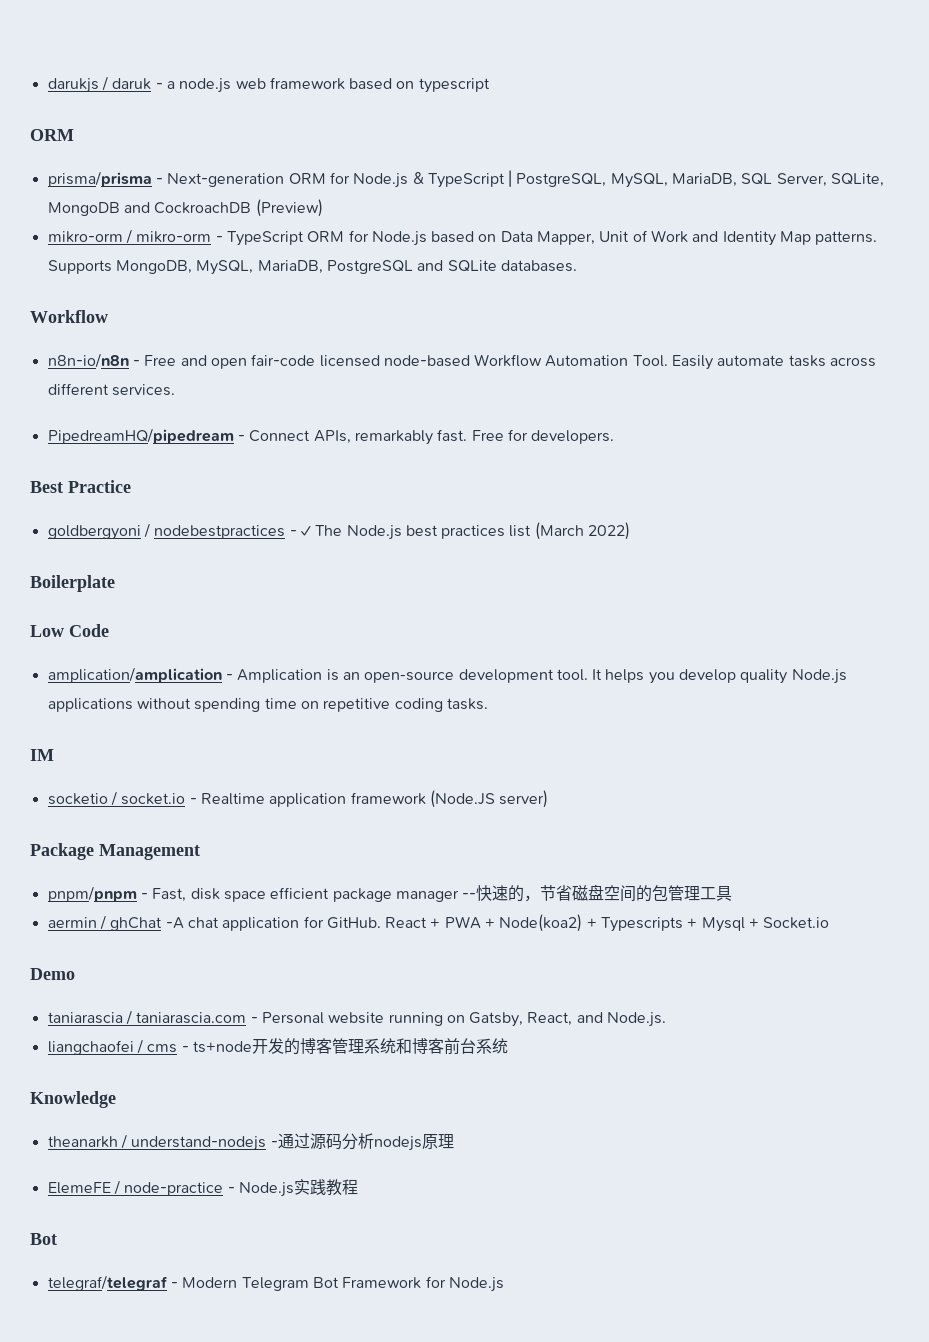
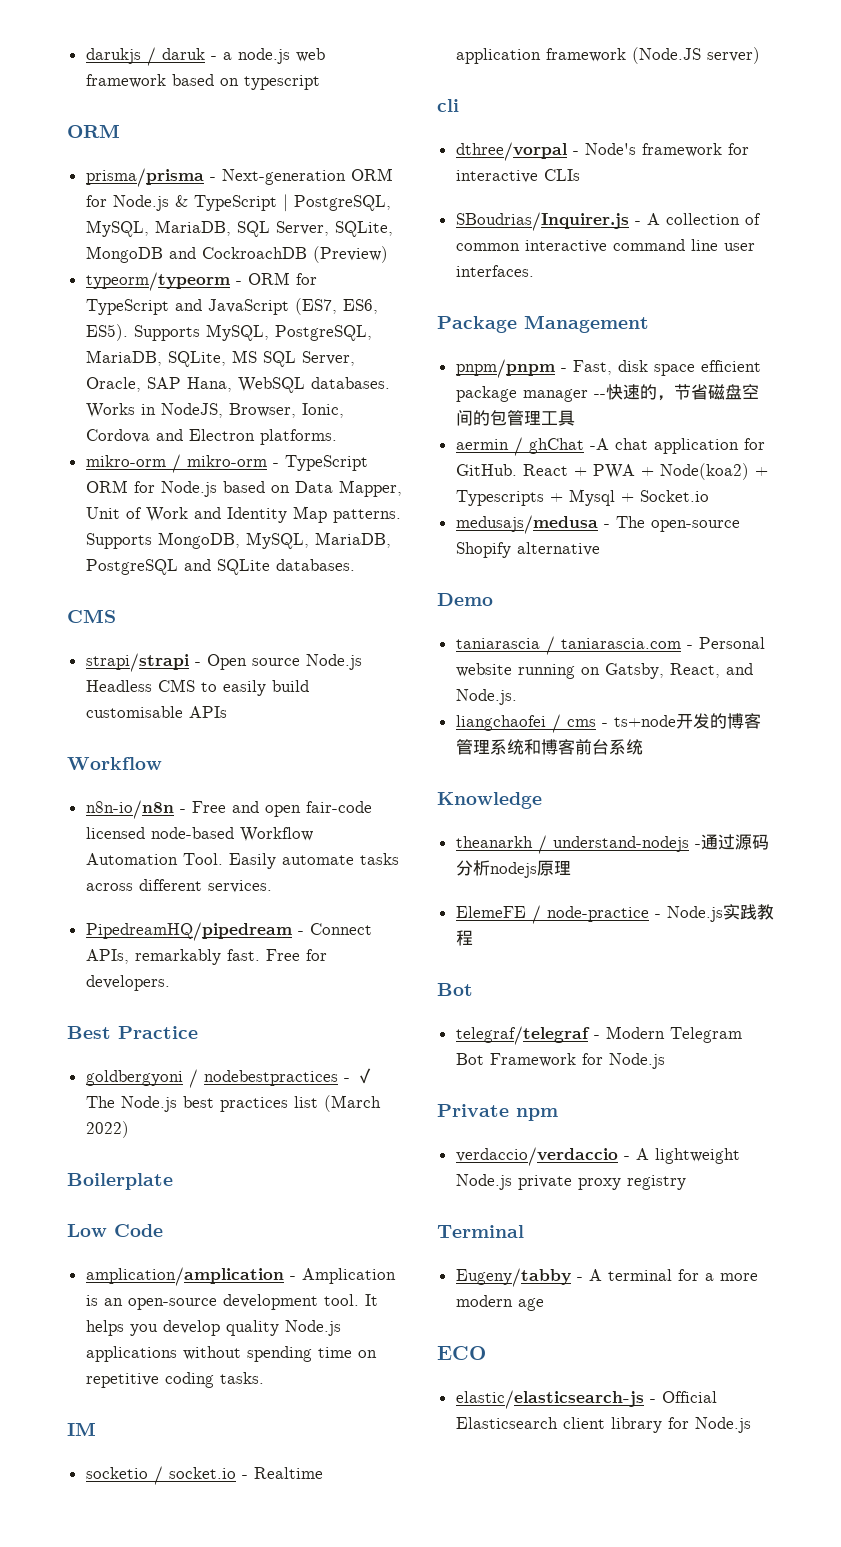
(323, 208) none -> [85,272,317,291] [85,298,378,315] [85,324,372,341] [85,350,355,367] [85,377,390,393] [85,403,344,418] [85,429,337,445] // typeorm/typeorm - ORM for TypeScript and JavaScript (ES7, ES6, ES5). Supports MySQL, PostgreSQL, MariaDB, SQLite, MS SQL Server, Oracle, SAP Hana, WebSQL databases. Works in NodeJS, Browser, Ionic, Cordova and Electron platforms.
(577, 266) none -> [67,609,116,623] [85,653,362,672] [85,679,309,696] [85,706,227,718] // CMS // strapi/strapi - Open source Node.js Headless CMS to easily build customisable APIs
(549, 799) none -> [437,99,459,112] [455,142,749,161] [455,169,580,183] [455,212,761,231] [455,239,755,253] [455,265,534,277] // cli // dthree/vorpal - Node's framework for interactive CLIs // SBoudrias/Inquirer.js - A collection of common interactive command line user interfaces.
(830, 923) none -> [455,515,740,534] [455,542,600,558] // medusajs/medusa - The open-source Shopify alternative
(504, 1284) none -> [437,1104,558,1121] [455,1147,740,1166] [455,1174,686,1190] [437,1225,524,1238] [455,1268,758,1287] [455,1295,544,1311] [437,1346,486,1360] [455,1390,717,1409] [455,1417,751,1433] // Private npm // verdaccio/verdaccio - A lightweight Node.js private proxy registry // Terminal // Eugeny/tabby - A terminal for a more modern age // ECO // elastic/elasticsearch-js - Official Elasticsearch client library for Node.js

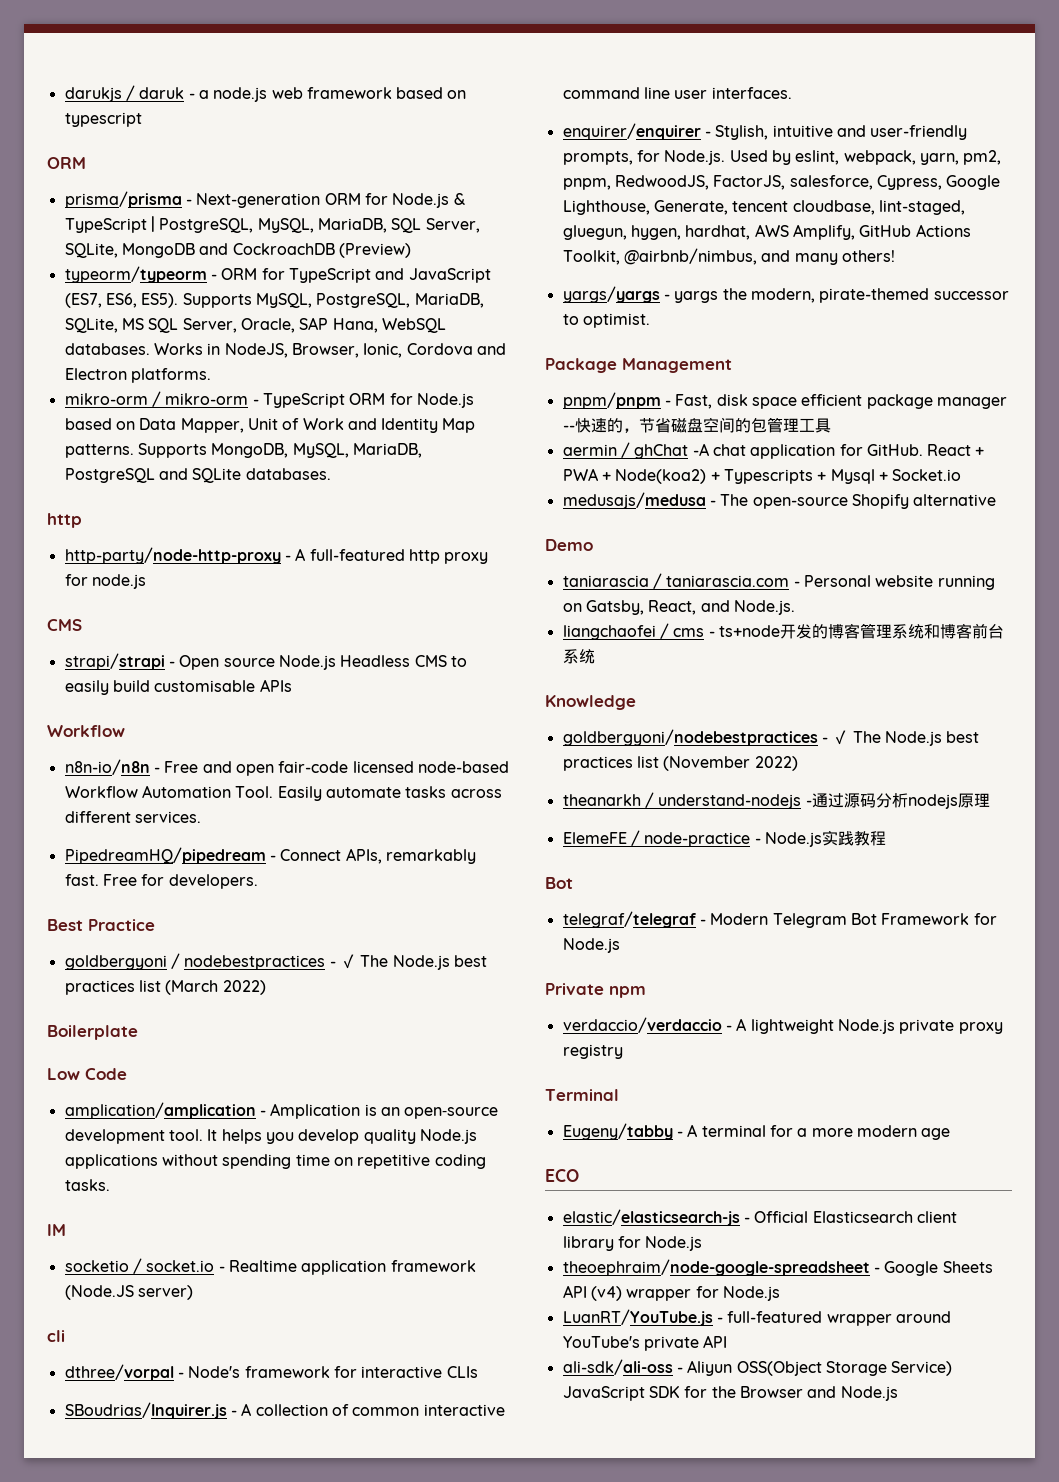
(355, 565) none -> [47,513,82,528] [64,547,489,564] [64,574,146,589] // http // http-party/node-http-proxy - A full-featured http proxy for node.js
(534, 271) none -> [562,123,968,140] [562,150,1002,165] [562,175,1001,190] [562,200,965,215] [562,224,971,240] [562,248,895,265] [562,286,1009,303] [562,313,650,328] // enquirer/enquirer - Stylish, intuitive and user-friendly prompts, for Node.js. Used by eslint, webpack, yarn, pm2, pnpm, RedwoodJS, FactorJS, salesforce, Cypress, Google Lighthouse, Generate, tencent cloudbase, lint-staged, gluegun, hygen, hardhat, AWS Amplify, GitHub Actions Toolkit, @airbnb/nimbus, and many others! // yargs/yargs - yargs the modern, pirate-themed successor to optimist.
(542, 800) none -> [562,729,980,746] [562,756,798,771] // goldbergyoni/nodebestpractices - ✓ The Node.js best practices list (November 2022)
(751, 1425) none -> [562,1259,993,1276] [562,1285,780,1301] [562,1309,951,1326] [562,1335,728,1351] [562,1359,953,1376] [562,1386,898,1401] // theoephraim/node-google-spreadsheet - Google Sheets API (v4) wrapper for Node.js // LuanRT/YouTube.js - full-featured wrapper around YouTube's private API // ali-sdk/ali-oss - Aliyun OSS(Object Storage Service) JavaScript SDK for the Browser and Node.js

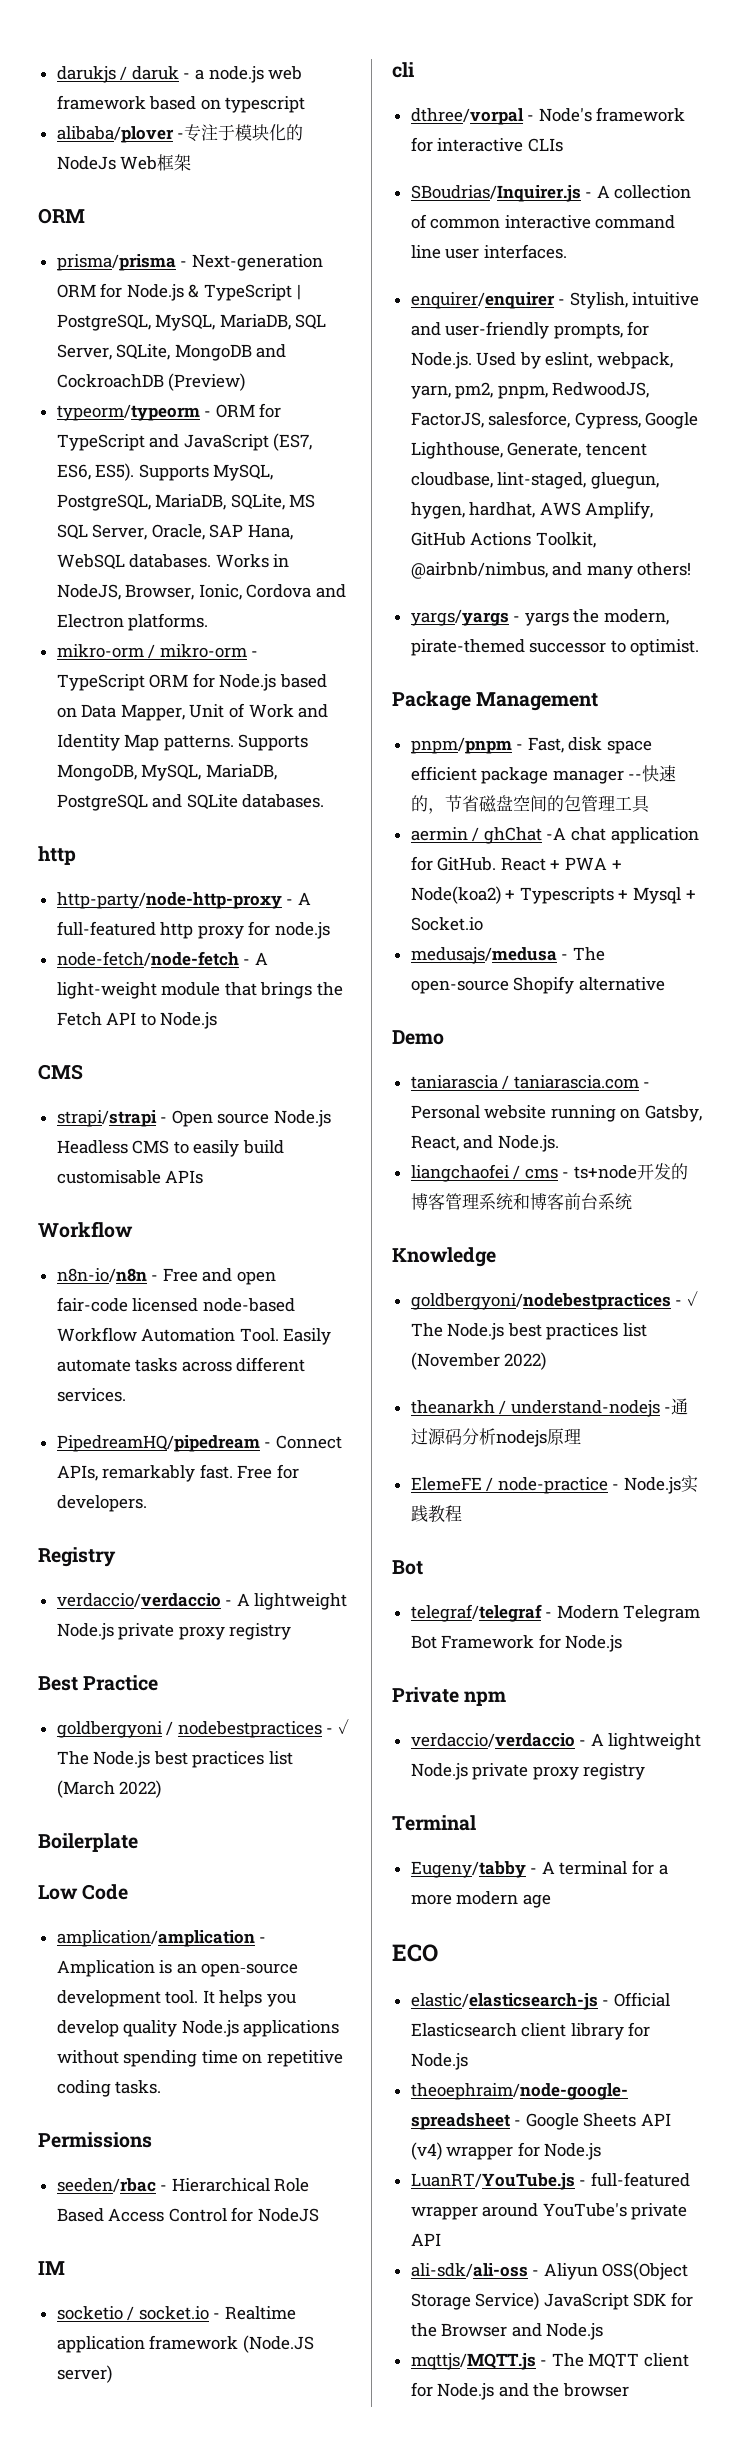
(142, 119) none -> [56,124,304,143] [56,154,192,171] // alibaba/plover -专注于模块化的NodeJs Web框架
(146, 581) none -> [56,951,268,967] [56,982,344,999] [56,1012,218,1029] // node-fetch/node-fetch - A light-weight module that brings the Fetch API to Node.js
(258, 881) none -> [38,1547,116,1567] [56,1593,348,1610] [56,1623,292,1640] // Registry // verdaccio/verdaccio - A lightweight Node.js private proxy registry
(110, 1185) none -> [38,2132,152,2148] [56,2178,310,2193] [56,2207,320,2222] // Permissions // seeden/rbac - Hierarchical Role Based Access Control for NodeJS
(898, 1393) none -> [410,2353,690,2370] [410,2382,630,2400] // mqttjs/MQTT.js - The MQTT client for Node.js and the browser

